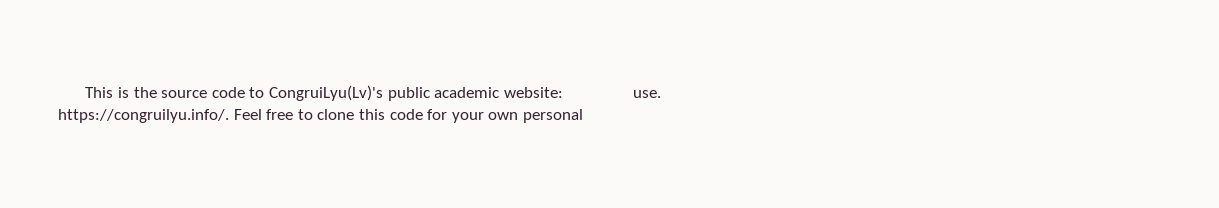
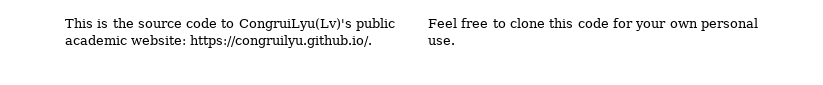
[58,109,229,123] https://congruilyu.info/. -> [190,35,372,48] https://congruilyu.github.io/.

